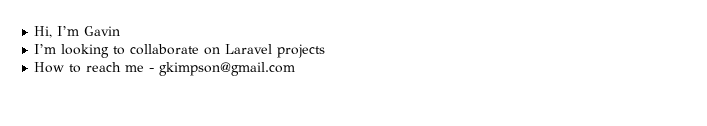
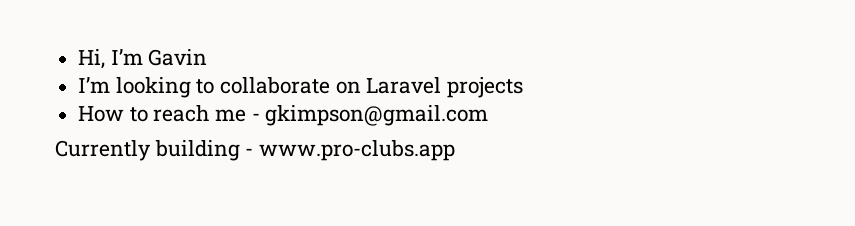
(296, 69) none -> [55,140,456,161] // Currently building - www.pro-clubs.app

